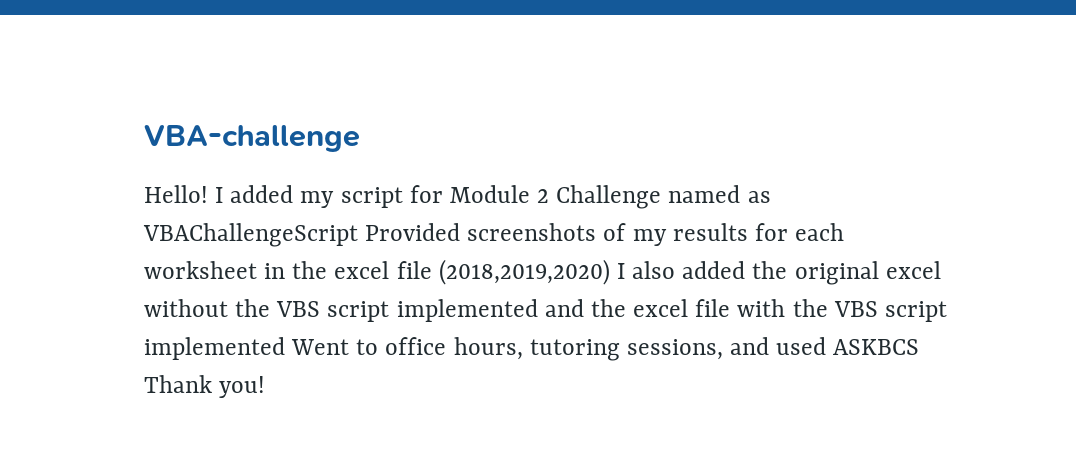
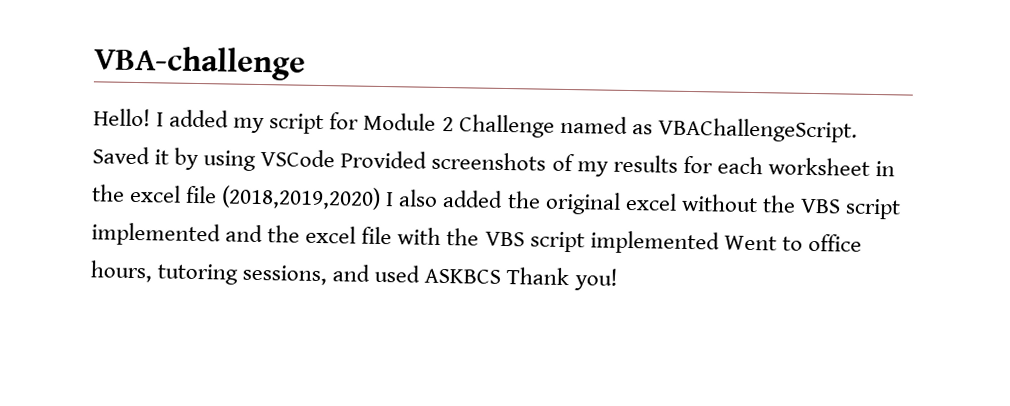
[143,223,358,247] VBAChallengeScript -> [657,117,858,143] [92,146,336,171] VBAChallengeScript. Saved it by using VSCode

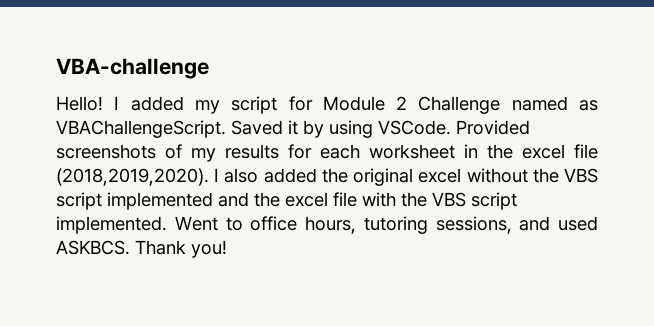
[260,149,336,168] VSCode -> [378,120,451,135] VSCode.
[221,185,382,210] (2018,2019,2020) -> [56,168,209,186] (2018,2019,2020).
[589,230,720,255] implemented -> [56,216,167,234] implemented.
[424,268,502,284] ASKBCS -> [56,240,130,255] ASKBCS.

